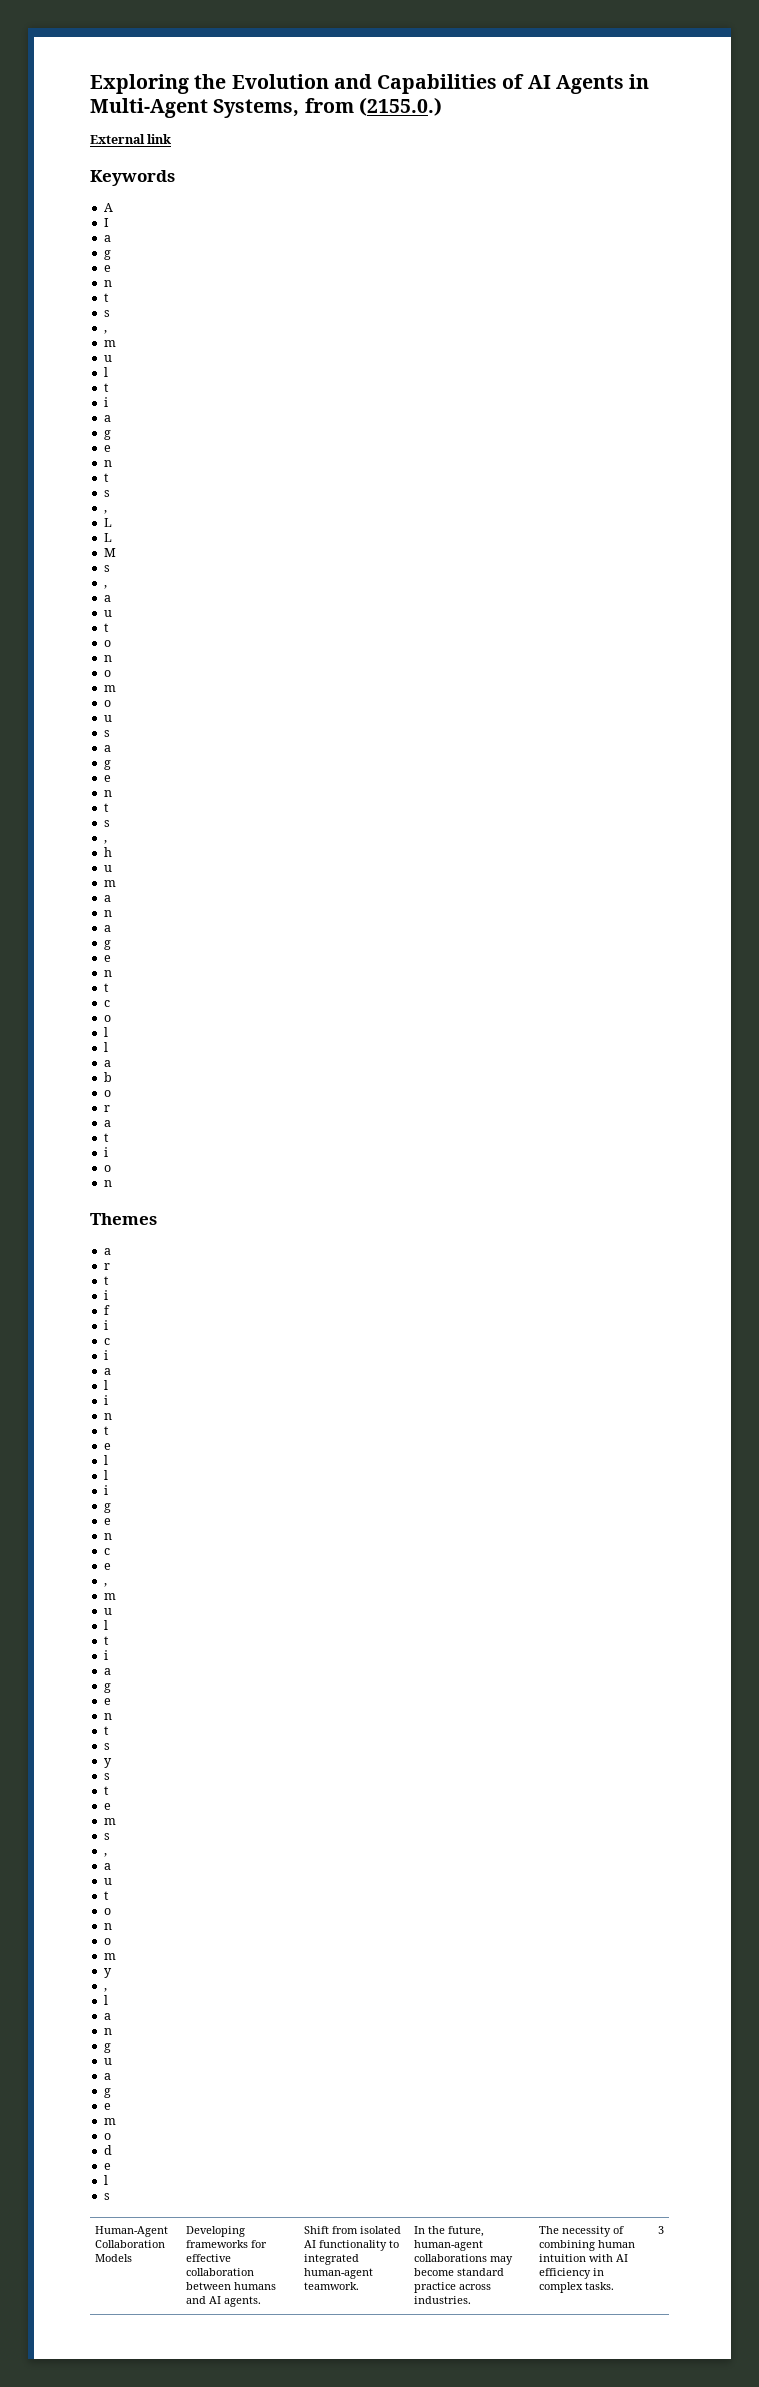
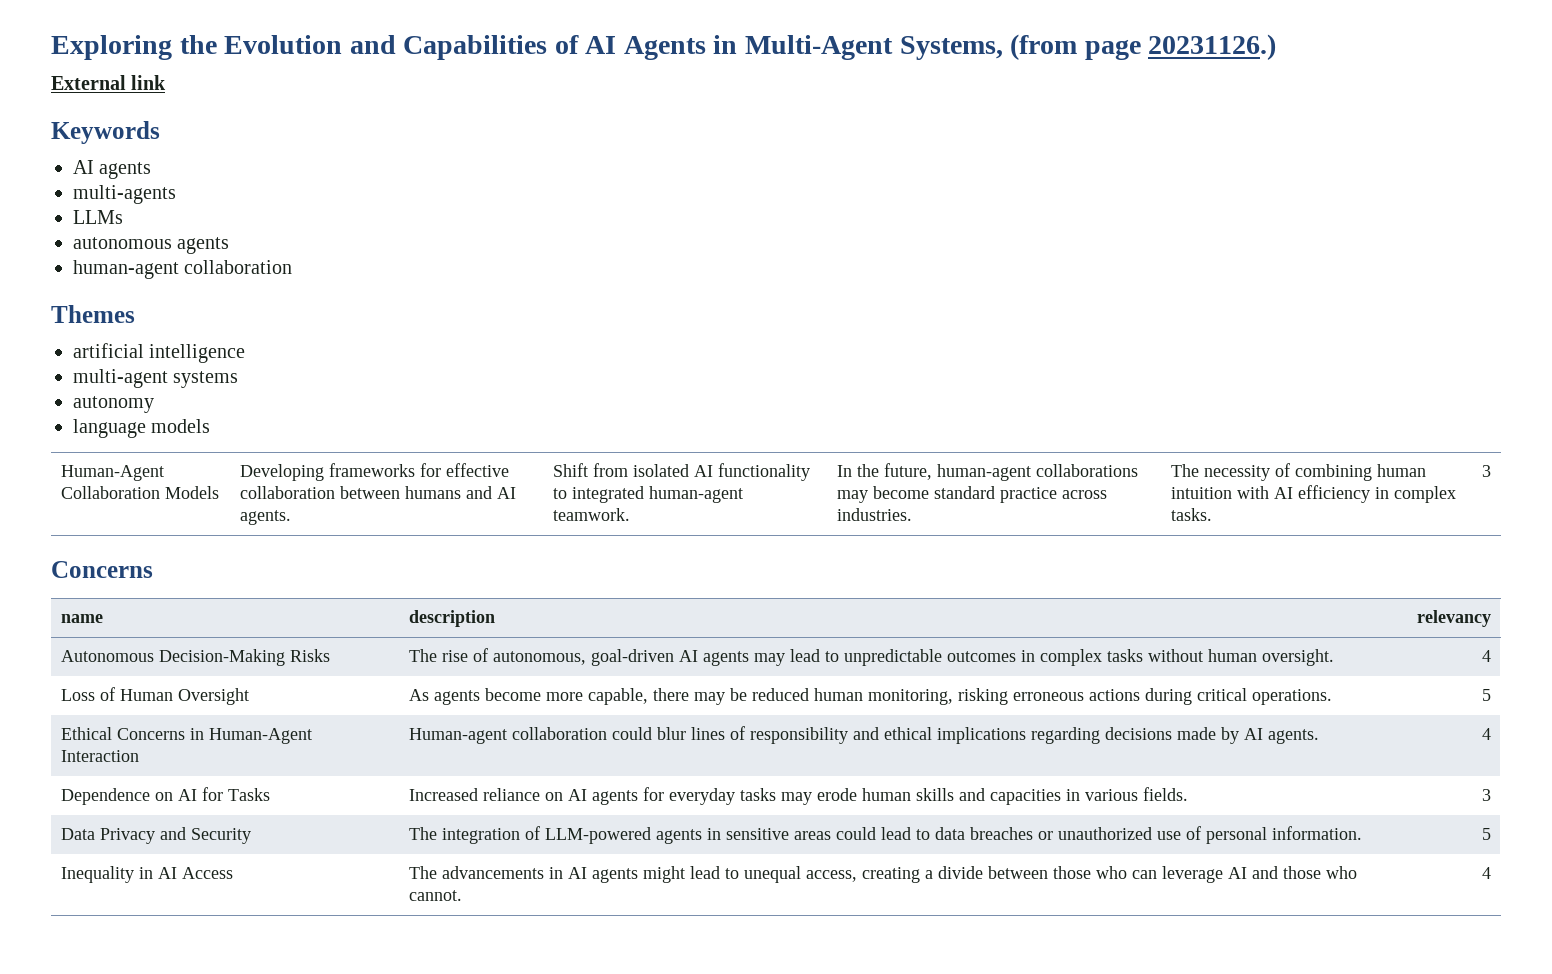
[304,97,442,116] from (2155.0.) -> [1010,34,1277,60] (from page 20231126.)
[103,203,113,212] [103,218,109,227] [103,235,111,242] [103,250,111,260] [103,265,111,272] [103,280,112,287] [103,293,109,302] [103,310,110,317] [103,330,107,334] [103,340,116,347] [103,355,112,362] [103,367,108,377] [103,383,109,392] [103,397,108,407] [103,415,111,422] [103,430,111,440] [103,445,111,452] [103,460,112,467] [103,473,109,482] [103,490,110,497] [103,510,107,514] [103,518,112,527] [103,533,112,542] [103,548,116,557] [103,565,110,572] [103,585,107,589] [103,595,111,602] [103,610,112,617] [103,623,109,632] [103,640,111,647] [103,655,112,662] [103,670,111,677] [103,685,116,692] [103,700,111,707] [103,715,112,722] [103,730,110,737] [103,745,111,752] [103,760,111,770] [103,775,111,782] [103,790,112,797] [103,803,109,812] [103,820,110,827] [103,840,107,844] [103,847,112,857] [103,865,112,872] [103,880,116,887] [103,895,111,902] [103,910,112,917] [103,925,111,932] [103,940,111,950] [103,955,111,962] [103,970,112,977] [103,983,109,992] [103,1000,110,1007] [103,1015,111,1022] [103,1027,108,1037] [103,1042,108,1052] [103,1060,111,1067] [103,1072,112,1082] [103,1090,111,1097] [103,1105,110,1112] [103,1120,111,1127] [103,1133,109,1142] [103,1147,108,1157] [103,1165,111,1172] [103,1180,112,1187] [90,1213,157,1225] [103,1248,111,1255] [103,1263,110,1270] [103,1276,109,1285] [103,1290,108,1300] [103,1305,110,1315] [103,1320,108,1330] [103,1338,110,1345] [103,1350,108,1360] [103,1368,111,1375] [103,1380,108,1390] [103,1395,108,1405] [103,1413,112,1420] [103,1426,109,1435] [103,1443,111,1450] [103,1455,108,1465] [103,1470,108,1480] [103,1485,108,1495] [103,1503,111,1513] [103,1518,111,1525] [103,1533,112,1540] [103,1548,110,1555] [103,1563,111,1570] [103,1583,107,1587] [103,1593,116,1600] [103,1608,112,1615] [103,1620,108,1630] [103,1636,109,1645] [103,1650,108,1660] [103,1668,111,1675] [103,1683,111,1693] [103,1698,111,1705] [103,1713,112,1720] [103,1726,109,1735] [103,1743,110,1750] [103,1758,112,1768] [103,1773,110,1780] [103,1786,109,1795] [103,1803,111,1810] [103,1818,116,1825] [103,1833,110,1840] [103,1853,107,1857] [103,1863,111,1870] [103,1878,112,1885] [103,1891,109,1900] [103,1908,111,1915] [103,1923,112,1930] [103,1938,111,1945] [103,1953,116,1960] [103,1968,112,1978] [103,1988,107,1992] [103,1995,108,2005] [103,2013,111,2020] [103,2028,112,2035] [103,2043,111,2053] [103,2058,112,2065] [103,2073,111,2080] [103,2088,111,2098] [103,2103,111,2110] [103,2118,116,2125] [103,2133,111,2140] [103,2145,112,2155] [103,2163,111,2170] [103,2175,108,2185] [103,2193,110,2200] A // I // a // g // e // n // t // s // , // m // u // l // t // i // a // g // e // n // t // s // , // L // L // M // s // , // a // u // t // o // n // o // m // o // u // s // a // g // e // n // t // s // , // h // u // m // a // n // a // g // e // n // t // c // o // l // l // a // b // o // r // a // t // i // o // n // Themes // a // r // t // i // f // i // c // i // a // l // i // n // t // e // l // l // i // g // e // n // c // e // , // m // u // l // t // i // a // g // e // n // t // s // y // s // t // e // m // s // , // a // u // t // o // n // o // m // y // , // l // a // n // g // u // a // g // e // m // o // d // e // l // s -> [73,160,152,179] [73,185,176,204] [73,210,123,224] [73,237,230,254] [73,260,293,279] [51,305,135,323] [73,343,246,363] [73,369,239,388] [73,396,154,413] [73,419,211,438] AI agents // multi-agents // LLMs // autonomous agents // human-agent collaboration // Themes // artificial intelligence // multi-agent systems // autonomy // language models
(664, 2230) none -> [51,561,153,578] [61,614,104,623] [409,610,496,627] [1416,610,1491,627] [61,649,331,666] [409,648,1335,666] [1481,650,1491,662] [61,687,250,705] [409,688,1333,705] [1481,689,1491,701] [61,727,313,744] [61,750,140,762] [409,726,1320,744] [1481,728,1491,740] [61,787,271,805] [409,787,1189,805] [1481,789,1491,801] [61,827,252,844] [409,826,1363,844] [1481,828,1491,840] [61,866,234,883] [409,866,1358,883] [409,890,463,901] [1481,867,1491,879] // Concerns // name | description | relevancy // Autonomous Decision-Making Risks | The rise of autonomous, goal-driven AI agents may lead to unpredictable outcomes in complex tasks without human oversight. | 4 // Loss of Human Oversight | As agents become more capable, there may be reduced human monitoring, risking erroneous actions during critical operations. | 5 // Ethical Concerns in Human-Agent Interaction | Human-agent collaboration could blur lines of responsibility and ethical implications regarding decisions made by AI agents. | 4 // Dependence on AI for Tasks | Increased reliance on AI agents for everyday tasks may erode human skills and capacities in various fields. | 3 // Data Privacy and Security | The integration of LLM-powered agents in sensitive areas could lead to data breaches or unauthorized use of personal information. | 5 // Inequality in AI Access | The advancements in AI agents might lead to unequal access, creating a divide between those who can leverage AI and those who cannot. | 4

